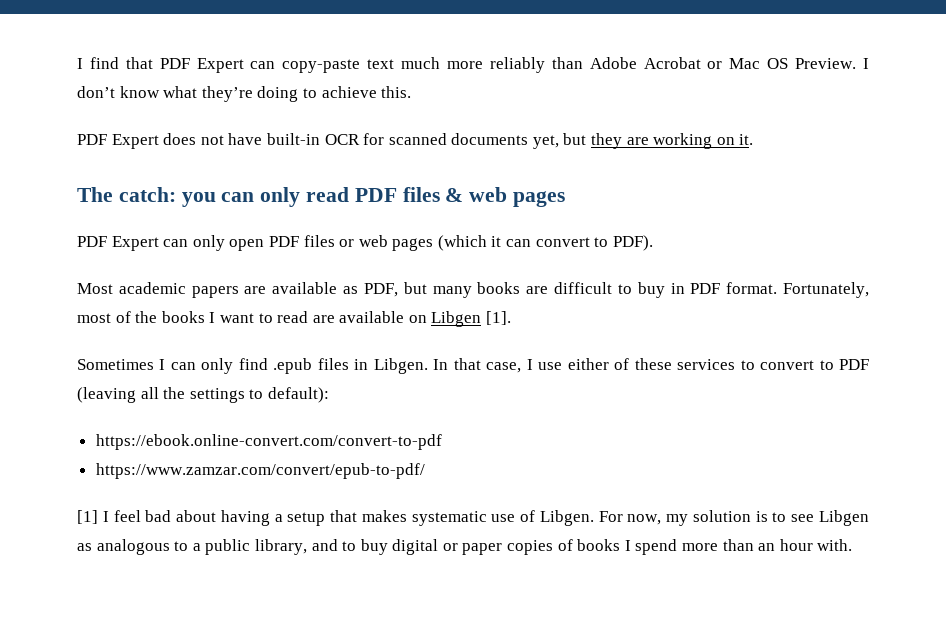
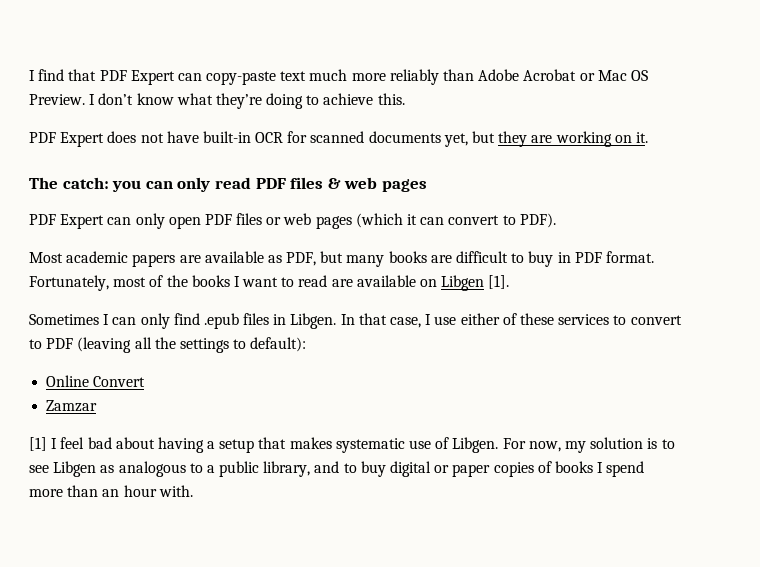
[95,434,442,450] [95,463,425,479] https://ebook.online-convert.com/convert-to-pdf // https://www.zamzar.com/convert/epub-to-pdf/ -> [46,375,146,387] [46,400,98,412] Online Convert // Zamzar

